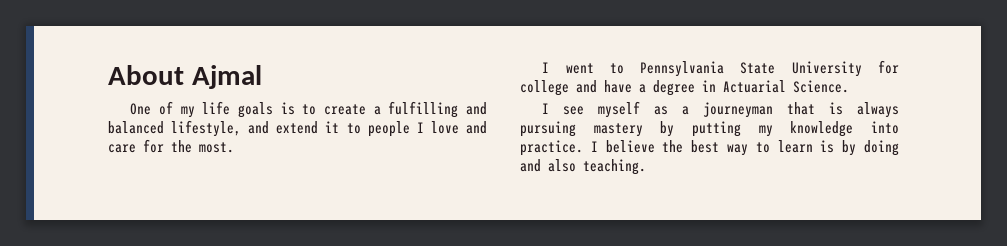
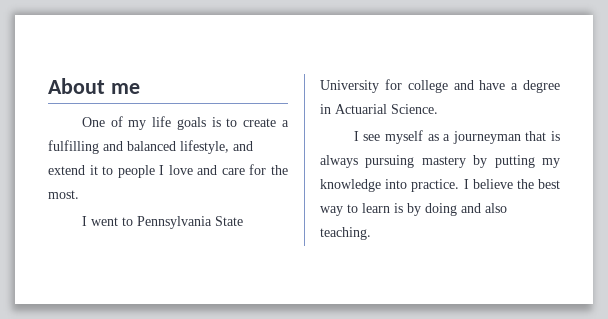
[191,65,262,89] Ajmal -> [110,83,140,94] me

